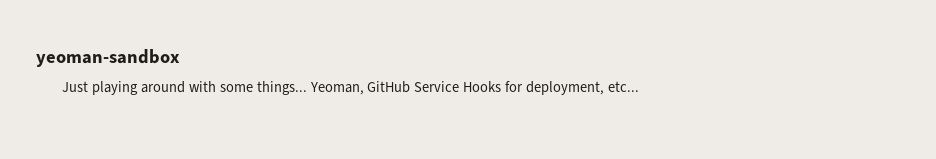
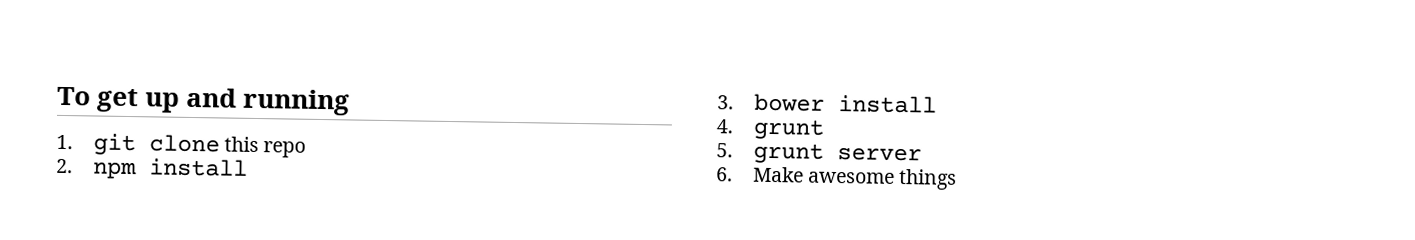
[36,49,180,67] [62,81,639,95] yeoman-sandbox // Just playing around with some things... Yeoman, GitHub Service Hooks for deployment, etc... -> [57,86,351,116] [56,133,307,158] [56,158,248,180] [717,93,937,114] [716,118,825,140] [716,142,922,164] [716,166,958,190] To get up and running // 1. git clone this repo // 2. npm install // 3. bower install // 4. grunt // 5. grunt server // 6. Make awesome things

